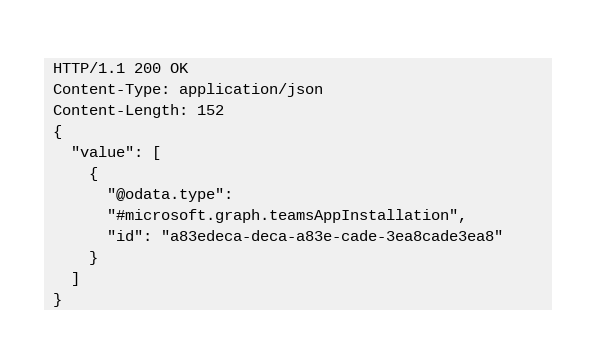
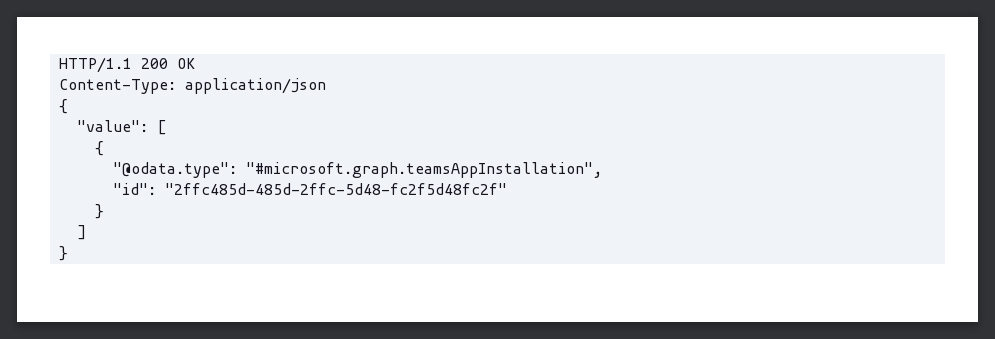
[53,104,224,118] // Content-Length: 152 -> (326, 86) none
[161,230,503,241] "a83edeca-deca-a83e-cade-3ea8cade3ea8" -> [165,183,507,195] "2ffc485d-485d-2ffc-5d48-fc2f5d48fc2f"

